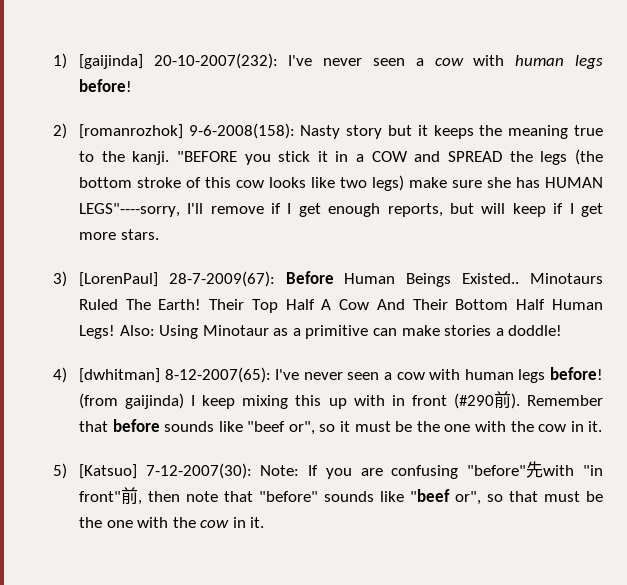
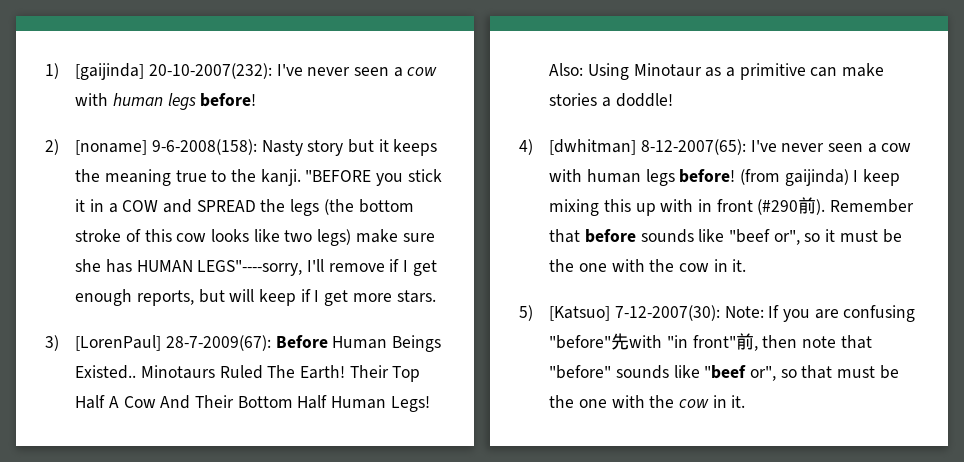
[78,124,183,139] [romanrozhok] -> [75,140,148,155] [noname]

